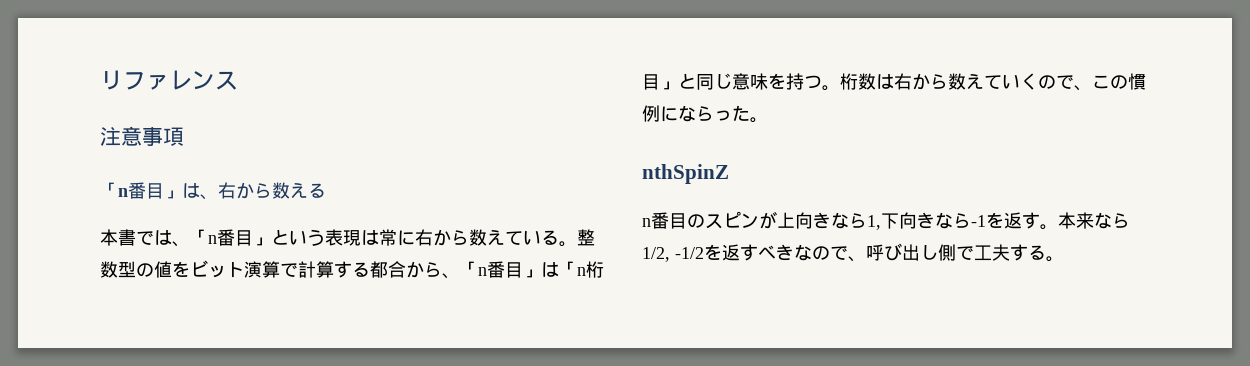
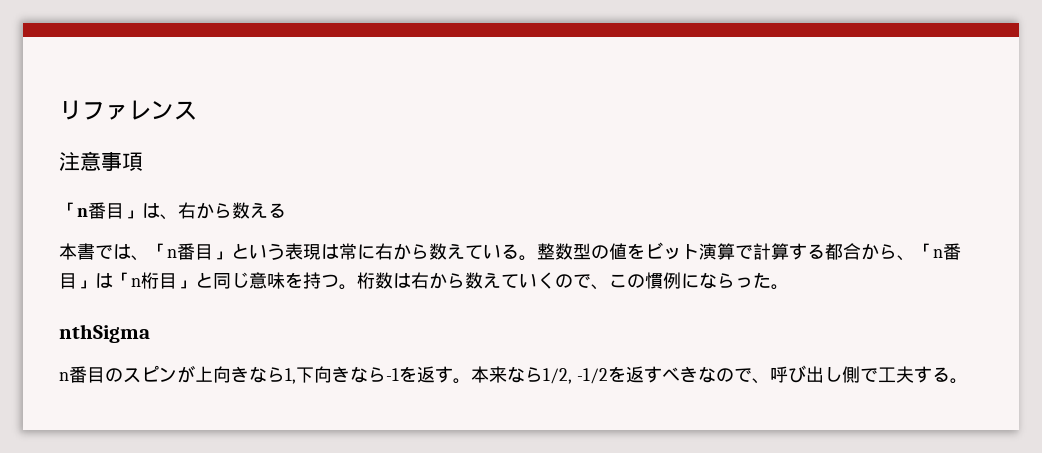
[642,164,729,184] nthSpinZ -> [59,324,150,343] nthSigma

